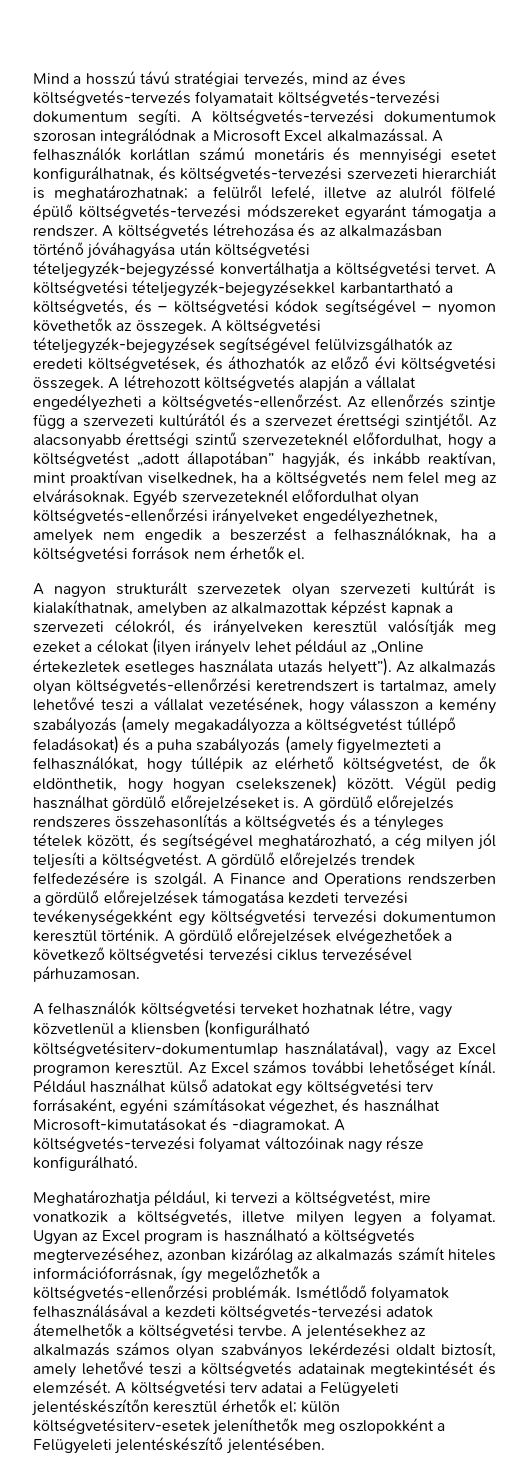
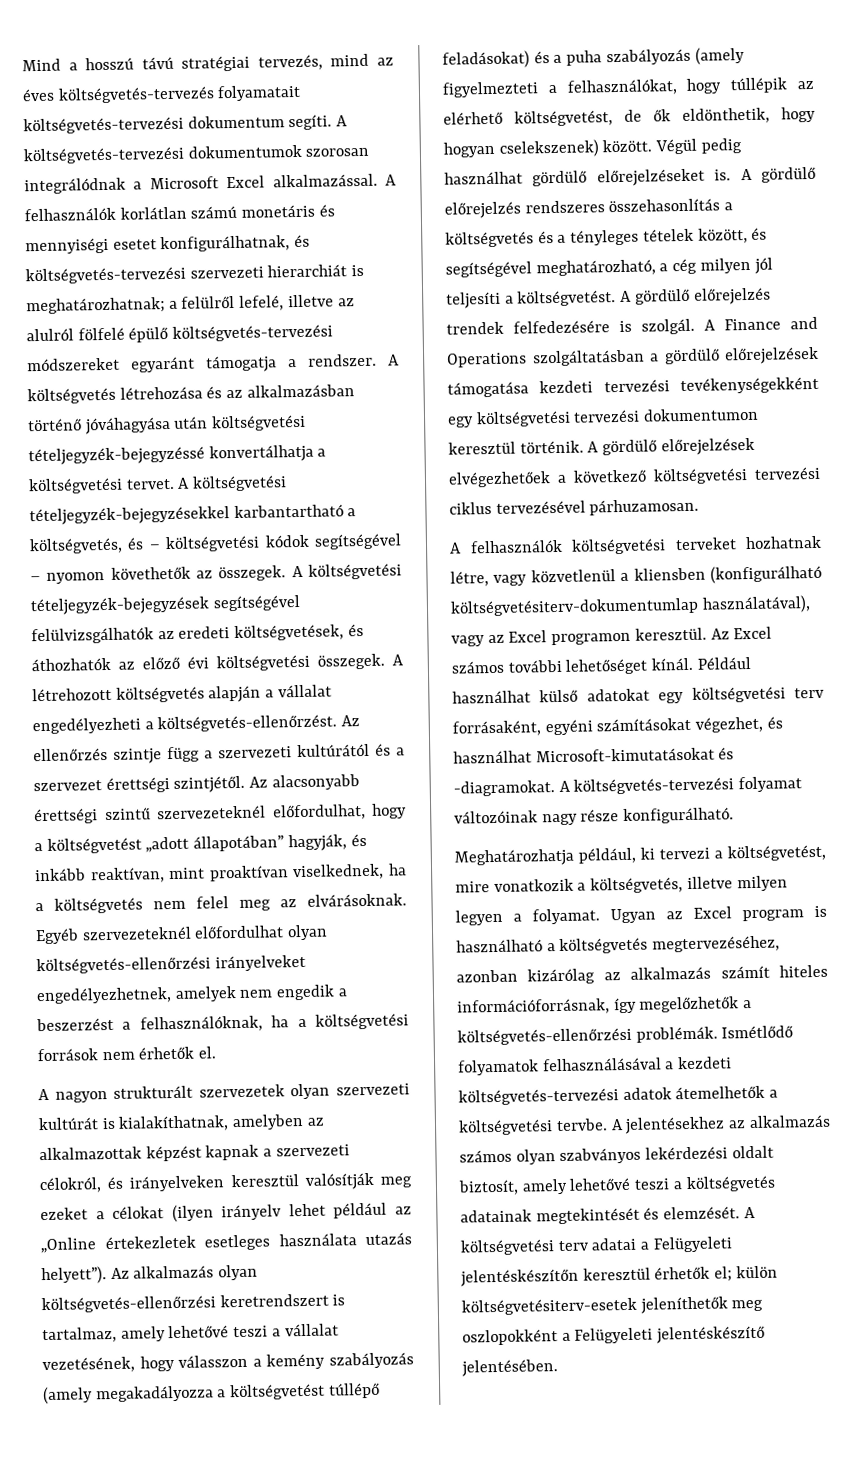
[408,873,496,885] rendszerben -> [532,349,645,367] szolgáltatásban

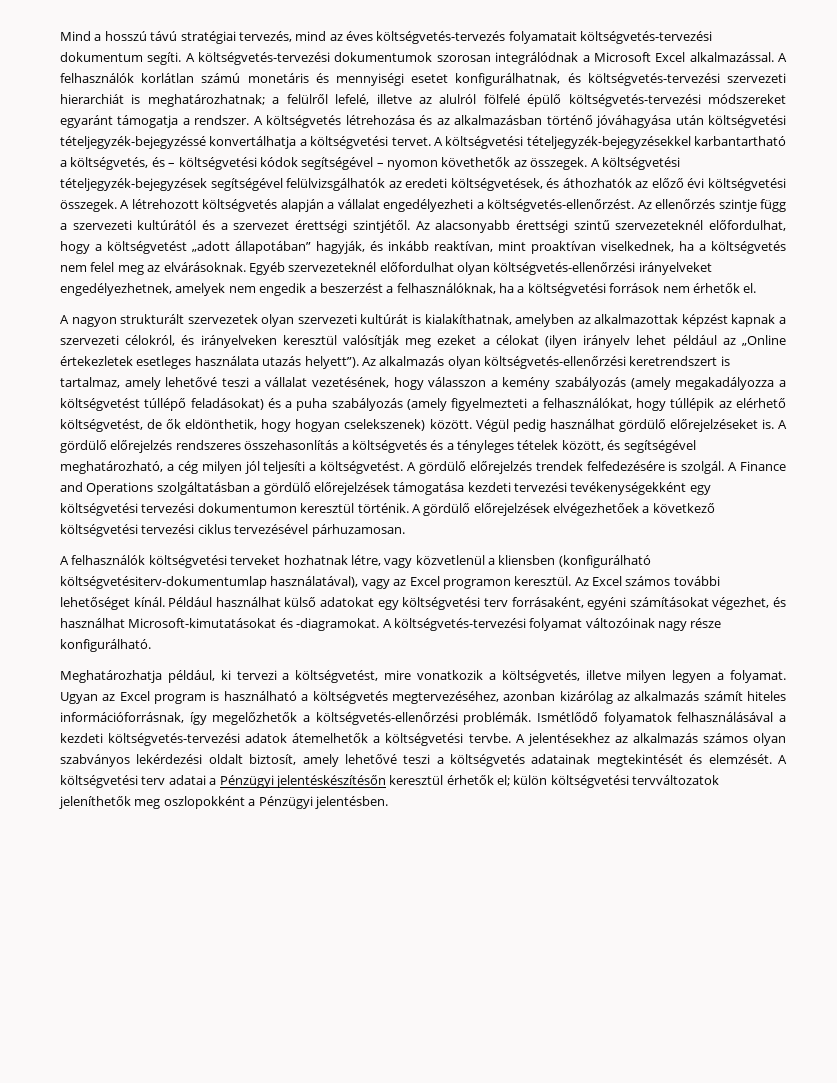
[652,1236,733,1253] [460,1268,579,1287] Felügyeleti jelentéskészítőn -> [219,775,386,788] Pénzügyi jelentéskészítésőn
[461,1297,637,1316] költségvetésiterv-esetek -> [550,775,720,788] költségvetési tervváltozatok
[574,1325,766,1344] [461,1359,558,1377] Felügyeleti jelentéskészítő jelentésében. -> [258,796,388,809] Pénzügyi jelentésben.

